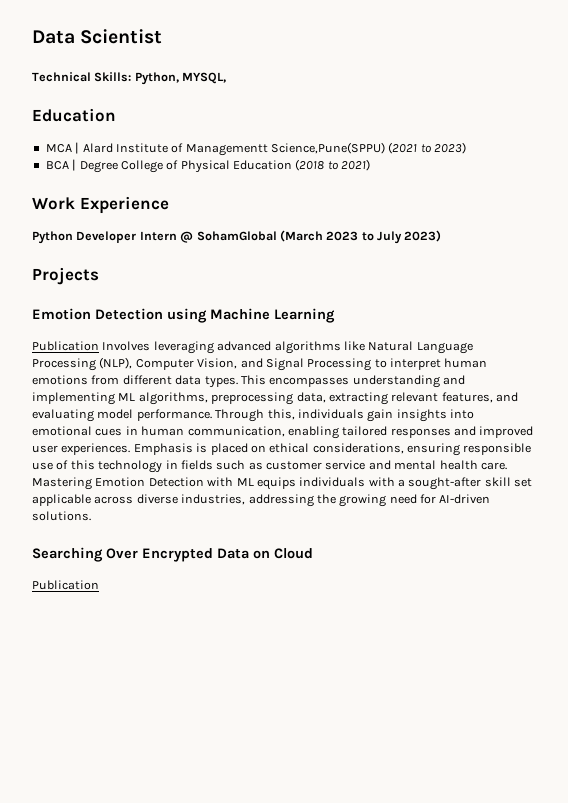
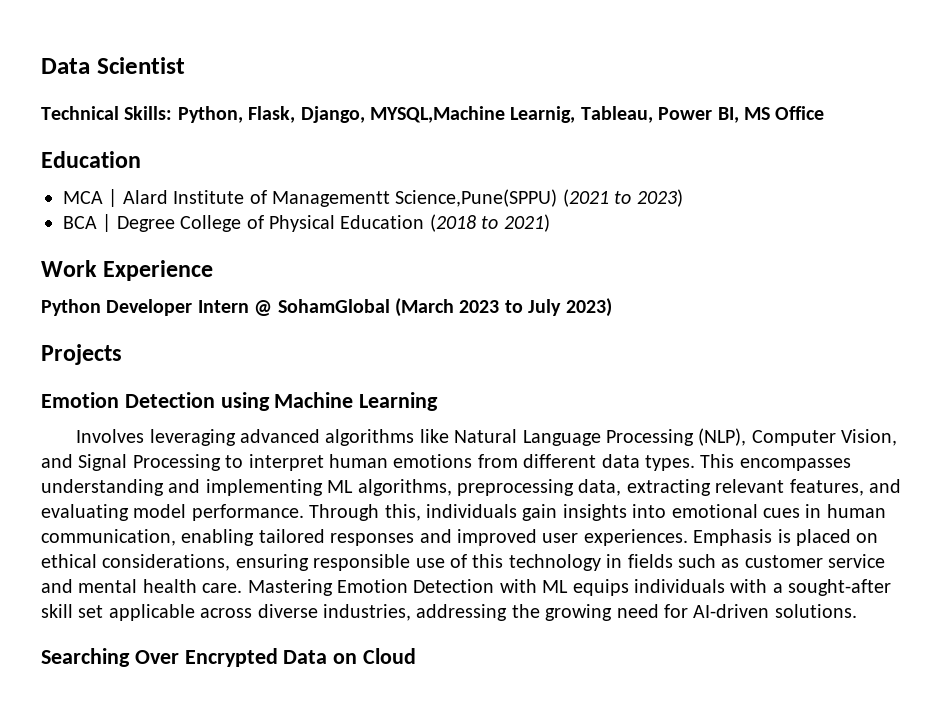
[182,72,227,84] MYSQL, -> [248,106,825,123] Flask, Django, MYSQL,Machine Learnig, Tableau, Power BI, MS Office
[32,341,99,351] Publication -> (439, 401) none
[32,580,99,590] // Publication -> (417, 656) none

